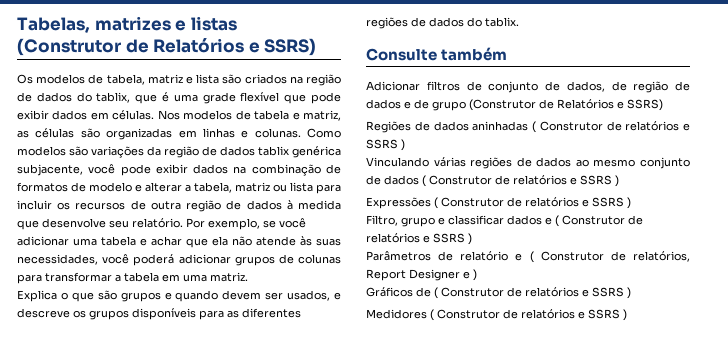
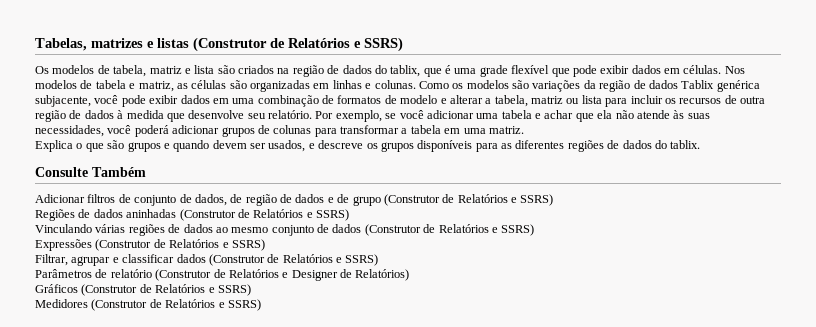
(341, 133) none -> [452,83,464,89] os
[258,146,289,156] tablix -> [681,80,715,89] Tablix
[233,166,247,174] na -> [212,98,255,104] em uma
[441,47,508,61] também -> [92,167,146,177] Também
[532,121,690,133] [366,139,405,151] ( Construtor de relatórios e SSRS ) -> [179,209,349,221] (Construtor de Relatórios e SSRS)
[422,175,619,187] [366,197,631,209] [366,215,643,227] [366,233,472,245] [366,251,690,263] [366,269,477,281] [366,287,631,299] [366,309,627,321] ( Construtor de relatórios e SSRS ) // Expressões ( Construtor de relatórios e SSRS ) // Filtro, grupo e classificar dados e ( Construtor de relatórios e SSRS ) // Parâmetros de relatório e ( Construtor de relatórios, Report Designer e ) // Gráficos de ( Construtor de relatórios e SSRS ) // Medidores ( Construtor de relatórios e SSRS ) -> [364,224,535,236] [35,239,265,251] [35,254,379,266] [35,269,410,281] [35,284,251,296] [35,299,261,311] (Construtor de Relatórios e SSRS) // Expressões (Construtor de Relatórios e SSRS) // Filtrar, agrupar e classificar dados (Construtor de Relatórios e SSRS) // Parâmetros de relatório (Construtor de Relatórios e Designer de Relatórios) // Gráficos (Construtor de Relatórios e SSRS) // Medidores (Construtor de Relatórios e SSRS)

